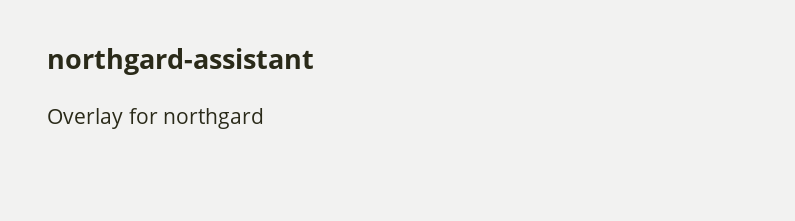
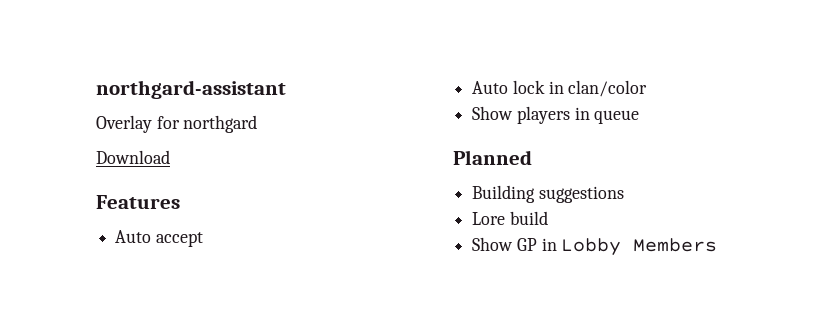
(265, 118) none -> [96,150,170,164] [96,195,180,209] [115,230,203,247] [472,80,648,97] [472,106,640,124] [453,150,532,165] [472,185,624,203] [472,211,548,225] [472,237,718,256] // Download // Features // Auto accept // Auto lock in clan/color // Show players in queue // Planned // Building suggestions // Lore build // Show GP in Lobby Members

